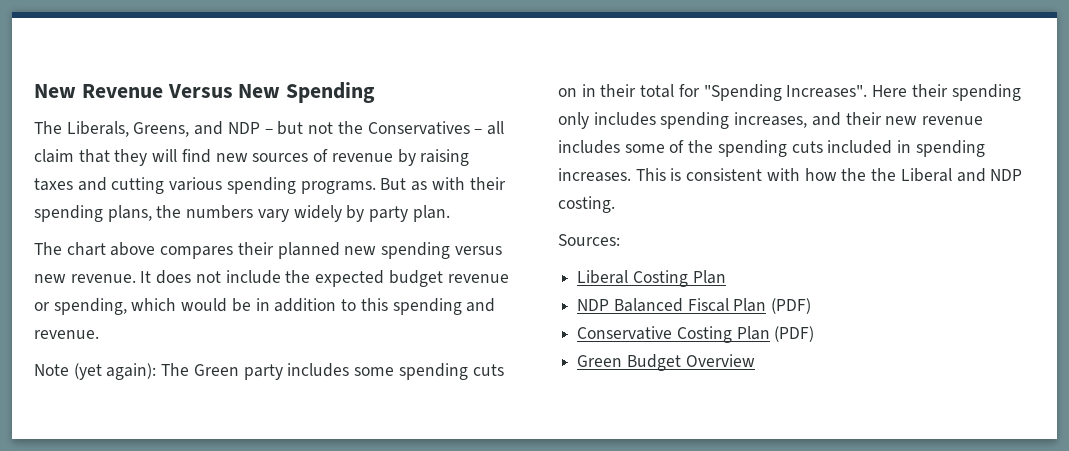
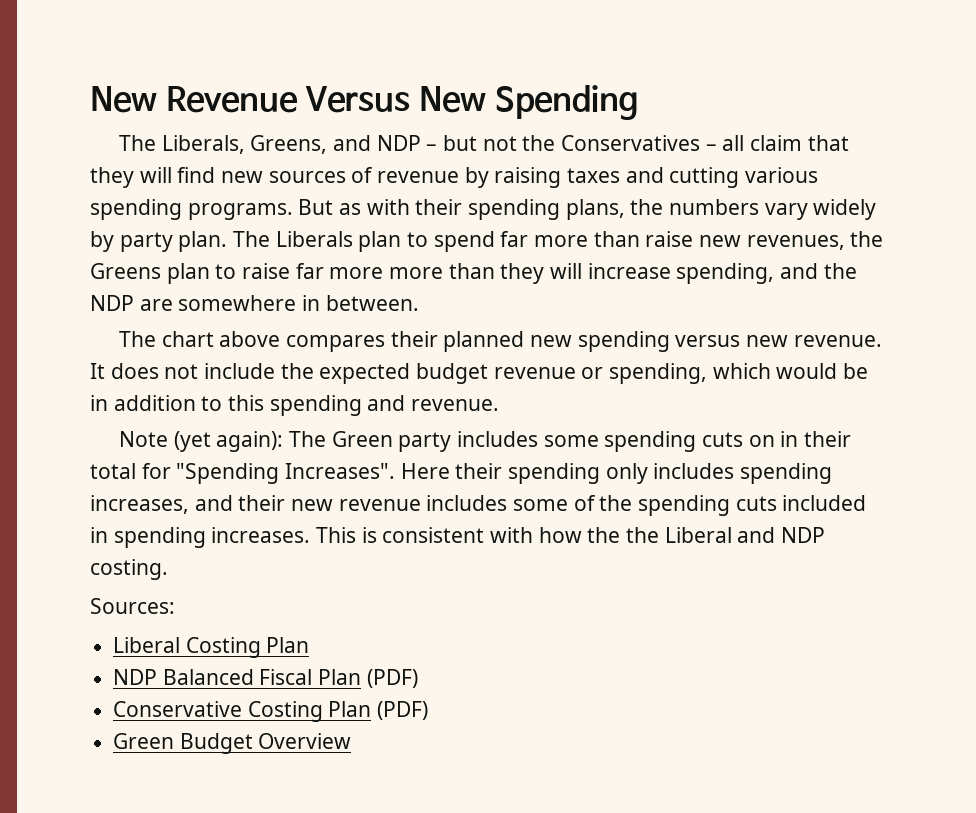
(450, 213) none -> [233,231,884,252] [90,263,857,284] [90,295,419,311] The Liberals plan to spend far more than raise new revenues, the Greens plan to raise far more more than they will increase spending, and the NDP are somewhere in between.

